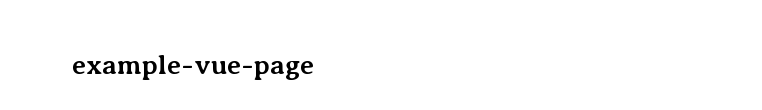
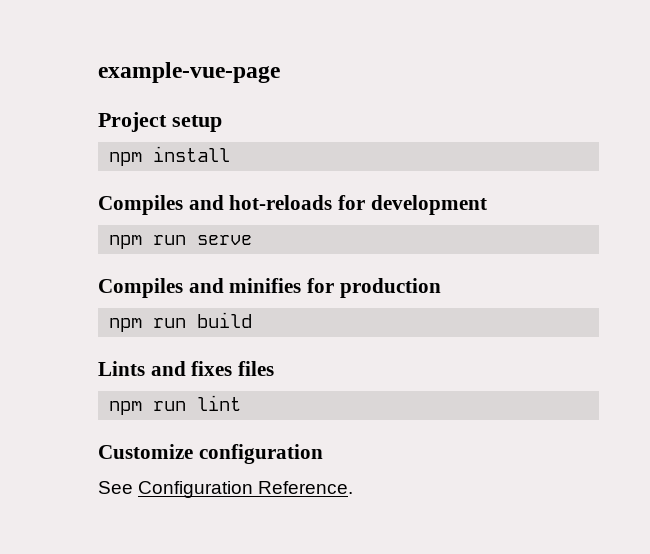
(314, 67) none -> [98,112,222,132] [109,146,231,166] [98,195,487,215] [109,235,253,249] [98,278,441,298] [109,312,253,332] [98,361,275,376] [109,395,242,415] [98,444,323,464] [98,481,354,498] // Project setup // npm install // Compiles and hot-reloads for development // npm run serve // Compiles and minifies for production // npm run build // Lints and fixes files // npm run lint // Customize configuration // See Configuration Reference.

